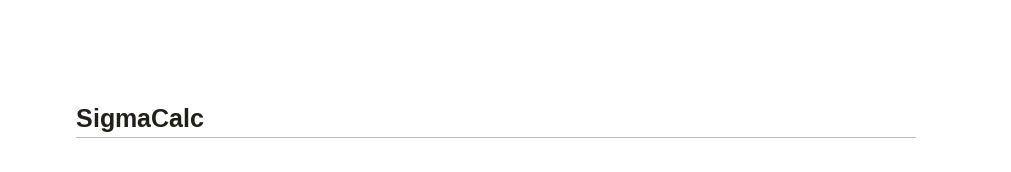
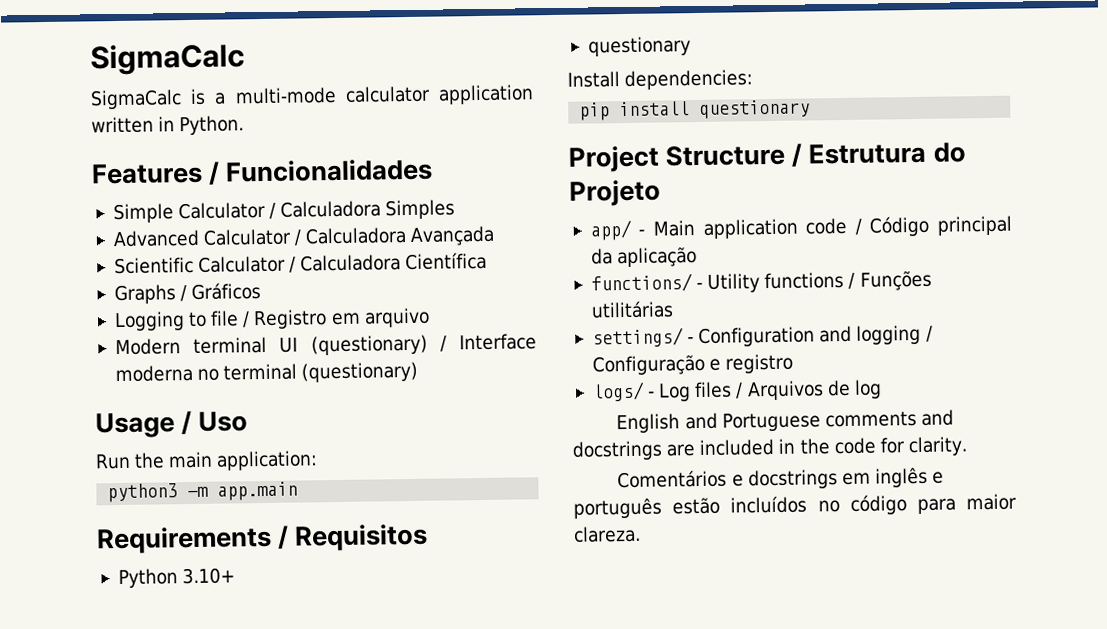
[76,108,204,132] SigmaCalc -> [90,43,245,76] [90,84,534,110] [91,115,245,136] [91,158,434,185] [112,199,456,224] [112,225,496,248] [113,251,488,275] [113,282,262,305] [113,307,430,332] [114,333,537,356] [114,361,419,383] [95,410,249,439] [95,450,319,471] [107,481,299,503] [96,523,429,555] [117,567,236,589] [587,36,691,57] [567,69,754,90] [579,99,811,121] [568,142,966,173] [569,179,661,207] [589,215,1012,241] [590,247,698,268] [590,270,932,293] [590,300,674,319] [591,324,933,348] [591,353,794,376] [591,379,882,402] [616,409,954,434] [572,436,967,461] [617,466,945,490] [573,493,1017,519] [573,525,641,543] SigmaCalc // SigmaCalc is a multi-mode calculator application written in Python. // Features / Funcionalidades // Simple Calculator / Calculadora Simples // Advanced Calculator / Calculadora Avançada // Scientific Calculator / Calculadora Científica // Graphs / Gráficos // Logging to file / Registro em arquivo // Modern terminal UI (questionary) / Interface moderna no terminal (questionary) // Usage / Uso // Run the main application: // python3 -m app.main // Requirements / Requisitos // Python 3.10+ // questionary // Install dependencies: // pip install questionary // Project Structure / Estrutura do Projeto // app/ - Main application code / Código principal da aplicação // functions/ - Utility functions / Funções utilitárias // settings/ - Configuration and logging / Configuração e registro // logs/ - Log files / Arquivos de log // English and Portuguese comments and docstrings are included in the code for clarity. // Comentários e docstrings em inglês e português estão incluídos no código para maior clareza.

